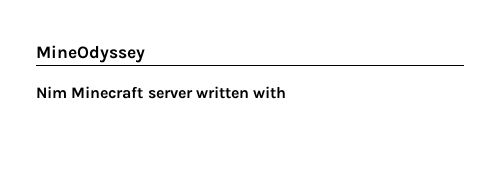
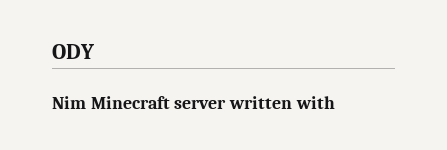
[36,45,145,63] MineOdyssey -> [52,44,95,59] ODY

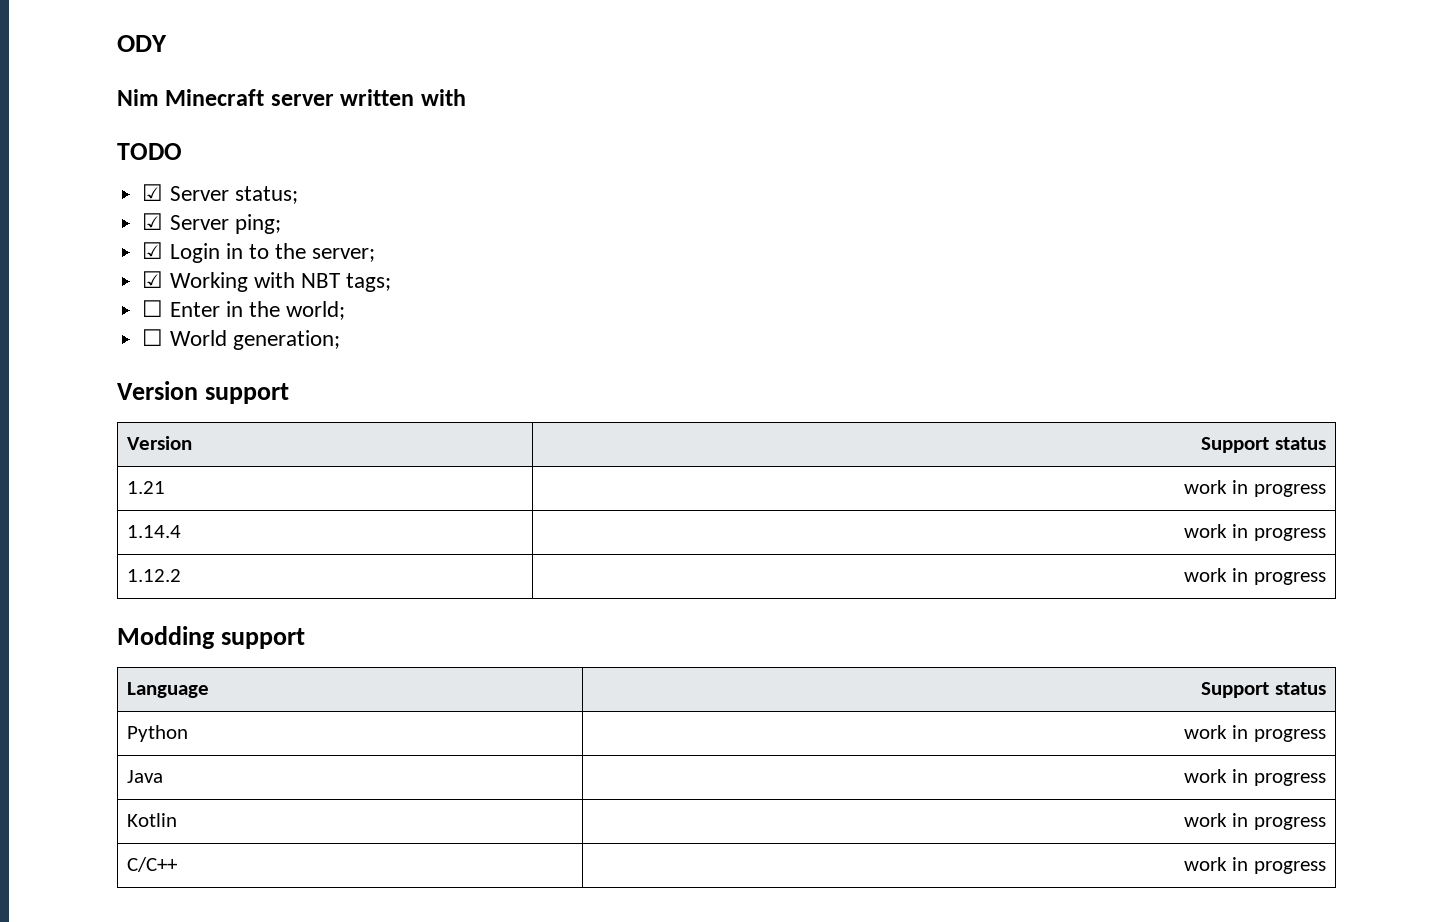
(335, 102) none -> [117,143,182,160] [142,184,298,204] [142,213,281,234] [142,242,376,263] [142,271,392,292] [142,300,346,320] [142,329,340,350] [117,381,289,404] [127,436,193,450] [1201,437,1326,453] [127,481,166,494] [1183,480,1326,497] [127,525,182,538] [1183,524,1326,541] [127,569,182,582] [1183,568,1326,585] [117,626,305,649] [127,682,210,698] [1201,682,1326,698] [127,725,189,742] [1183,725,1326,742] [127,770,164,783] [1183,769,1326,786] [127,813,178,827] [1183,813,1326,830] [127,857,178,872] [1183,857,1326,874] // TODO // ☑ Server status; // ☑ Server ping; // ☑ Login in to the server; // ☑ Working with NBT tags; // ☐ Enter in the world; // ☐ World generation; // Version support // Version | Support status // 1.21 | work in progress // 1.14.4 | work in progress // 1.12.2 | work in progress // Modding support // Language | Support status // Python | work in progress // Java | work in progress // Kotlin | work in progress // C/C++ | work in progress

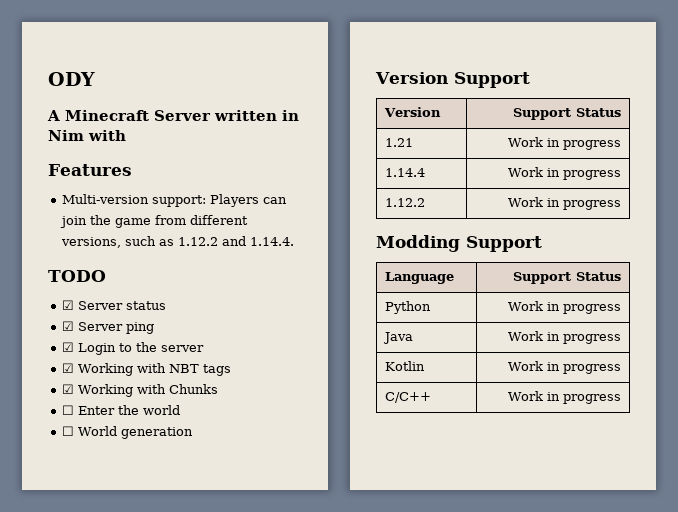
[117,89,466,106] Nim Minecraft server written with -> [47,110,299,121] [48,130,126,141] [48,164,132,176] [62,194,288,207] [60,215,249,228] [61,236,295,248] A Minecraft Server written in Nim with // Features // Multi-version support: Players can join the game from different versions, such as 1.12.2 and 1.14.4.
[234,186,298,204] [142,213,281,234] status; // ☑ Server ping; -> [126,301,167,310] [62,321,155,334] status // ☑ Server ping
[225,243,243,259] in -> (117, 349) none
[312,248,376,262] server; -> [161,345,205,352] server
[346,273,392,292] tags; -> [203,364,232,376] [62,384,219,397] tags // ☑ Working with Chunks
[225,301,346,320] in the world; -> [118,405,181,415] the world
[232,330,340,350] [117,381,289,404] generation; // Version support -> [121,427,194,439] [375,72,530,88] generation // Version Support
[1274,437,1326,450] status -> [575,108,621,117] Status
[1183,480,1227,494] work -> [507,137,543,147] Work
[1183,524,1227,538] work -> [507,167,543,177] Work
[1183,568,1227,582] work -> [507,197,543,207] Work
[220,628,305,649] support -> [466,236,542,252] Support
[1274,682,1326,695] status -> [575,272,621,281] Status
[1183,725,1227,739] work -> [507,301,543,311] Work
[1183,769,1227,783] work -> [507,331,543,341] Work
[1183,813,1227,827] work -> [507,361,543,371] Work
[1183,857,1227,871] work -> [507,391,543,401] Work

